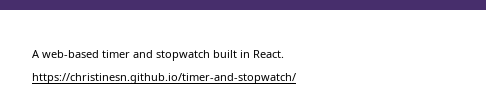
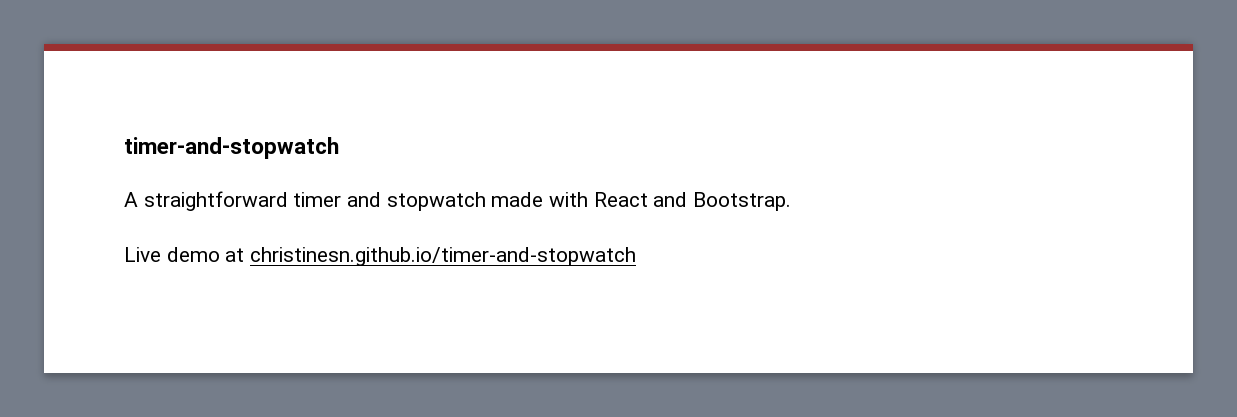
[32,50,284,61] [32,73,296,84] A web-based timer and stopwatch built in React. // https://christinesn.github.io/timer-and-stopwatch/ -> [124,137,339,159] [124,191,792,211] [124,247,637,266] timer-and-stopwatch // A straightforward timer and stopwatch made with React and Bootstrap. // Live demo at christinesn.github.io/timer-and-stopwatch

